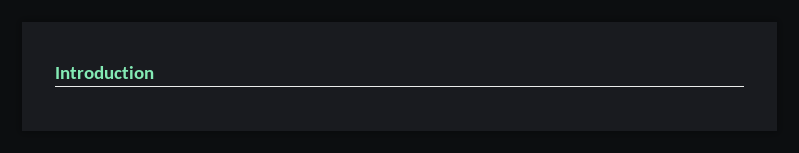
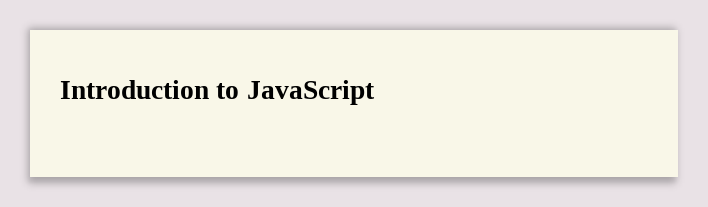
(154, 72) none -> [216,80,375,105] to JavaScript

